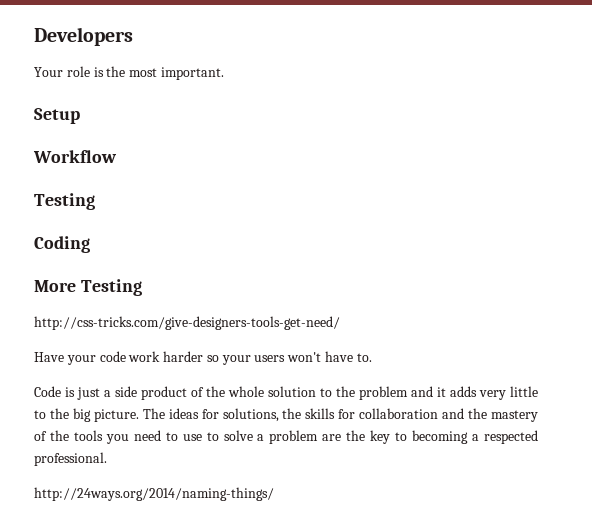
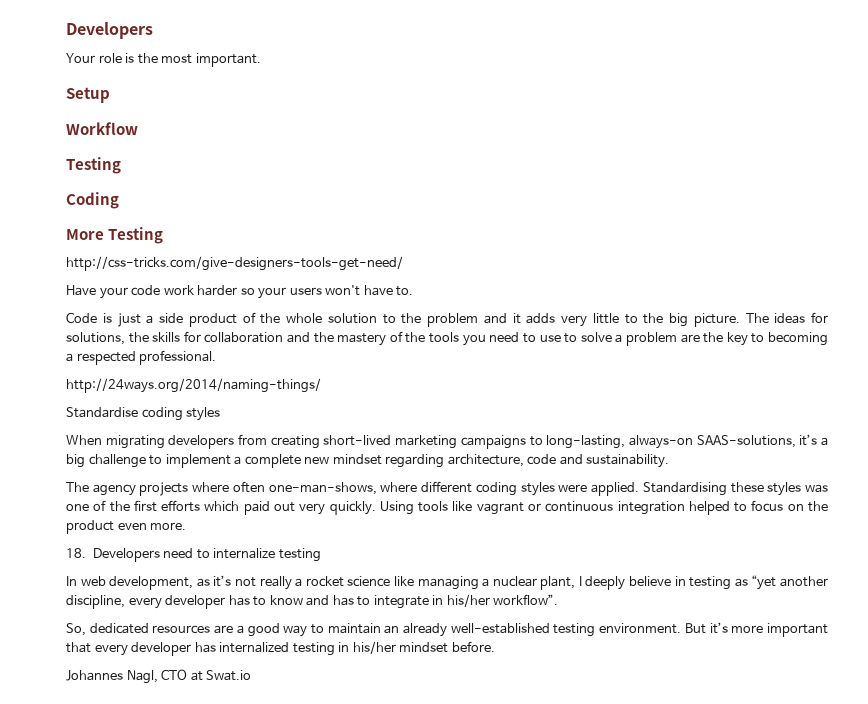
(274, 494) none -> [66,407,221,421] [66,434,829,449] [66,454,670,468] [66,481,829,496] [66,500,829,515] [66,520,187,534] [66,548,321,562] [66,575,829,590] [66,594,559,609] [66,622,829,637] [66,641,495,656] [66,669,252,684] // Standardise coding styles // When migrating developers from creating short-lived marketing campaigns to long-lasting, always-on SAAS-solutions, it’s a big challenge to implement a complete new mindset regarding architecture, code and sustainability. // The agency projects where often one-man-shows, where different coding styles were applied. Standardising these styles was one of the first efforts which paid out very quickly. Using tools like vagrant or continuous integration helped to focus on the product even more. // 18. Developers need to internalize testing // In web development, as it’s not really a rocket science like managing a nuclear plant, I deeply believe in testing as “yet another discipline, every developer has to know and has to integrate in his/her workflow”. // So, dedicated resources are a good way to maintain an already well-established testing environment. But it’s more important that every developer has internalized testing in his/her mindset before. // Johannes Nagl, CTO at Swat.io

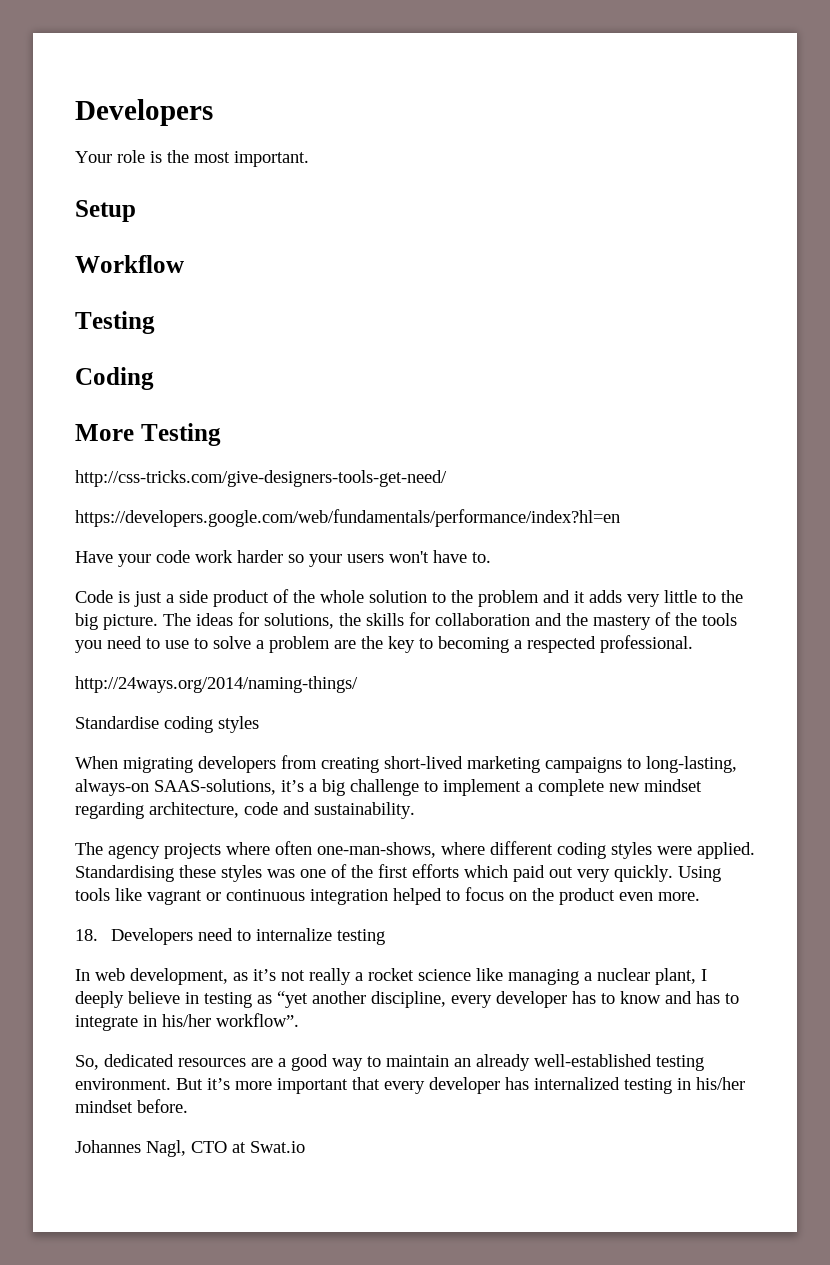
(403, 263) none -> [75,509,620,527] // https://developers.google.com/web/fundamentals/performance/index?hl=en

